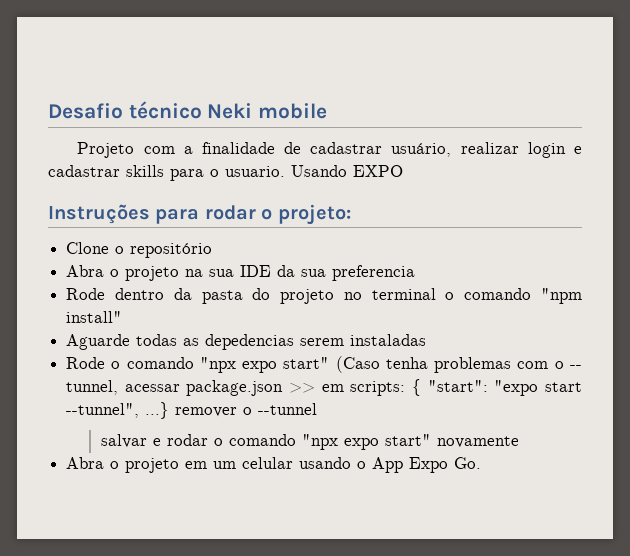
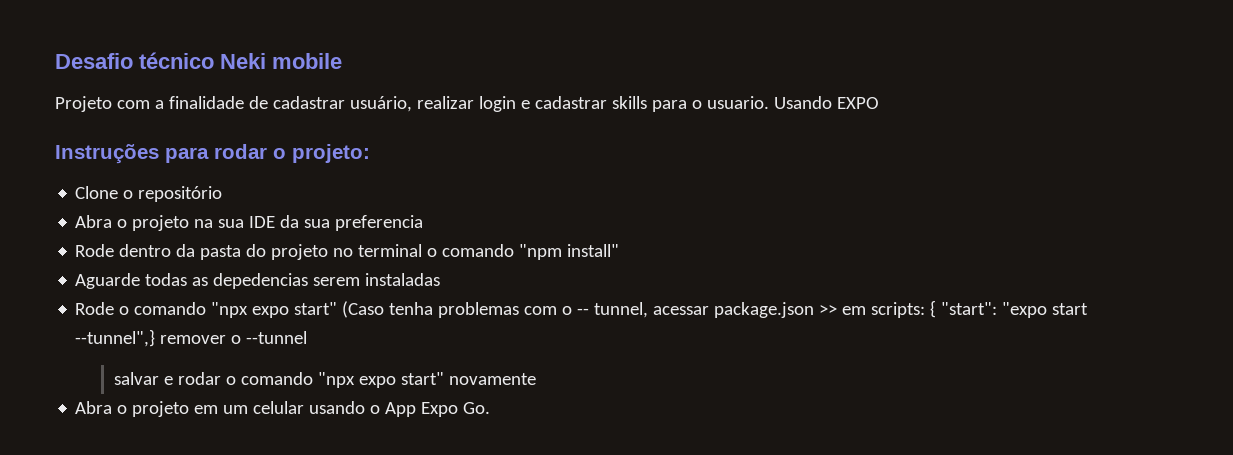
[66,402,170,419] --tunnel", ...} -> [75,329,156,347] --tunnel",}

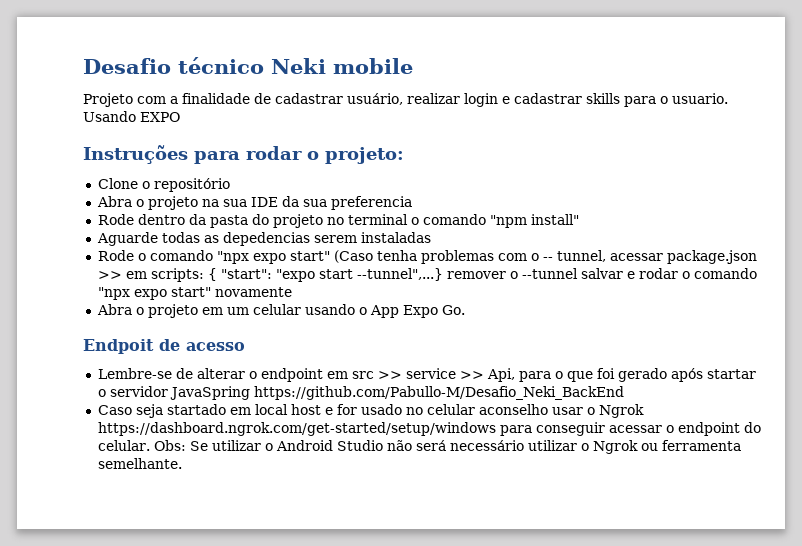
[75,329,156,347] --tunnel",} -> [356,268,443,281] --tunnel",...}
(308, 337) // -> (578, 273) none
(491, 408) none -> [83,339,245,354] [97,368,756,382] [97,386,624,400] [97,404,644,418] [97,422,761,436] [97,440,741,454] [97,458,182,469] // Endpoit de acesso // Lembre-se de alterar o endpoint em src >> service >> Api, para o que foi gerado após startar o servidor JavaSpring https://github.com/Pabullo-M/Desafio_Neki_BackEnd // Caso seja startado em local host e for usado no celular aconselho usar o Ngrok https://dashboard.ngrok.com/get-started/setup/windows para conseguir acessar o endpoint do celular. Obs: Se utilizar o Android Studio não será necessário utilizar o Ngrok ou ferramenta semelhante.

